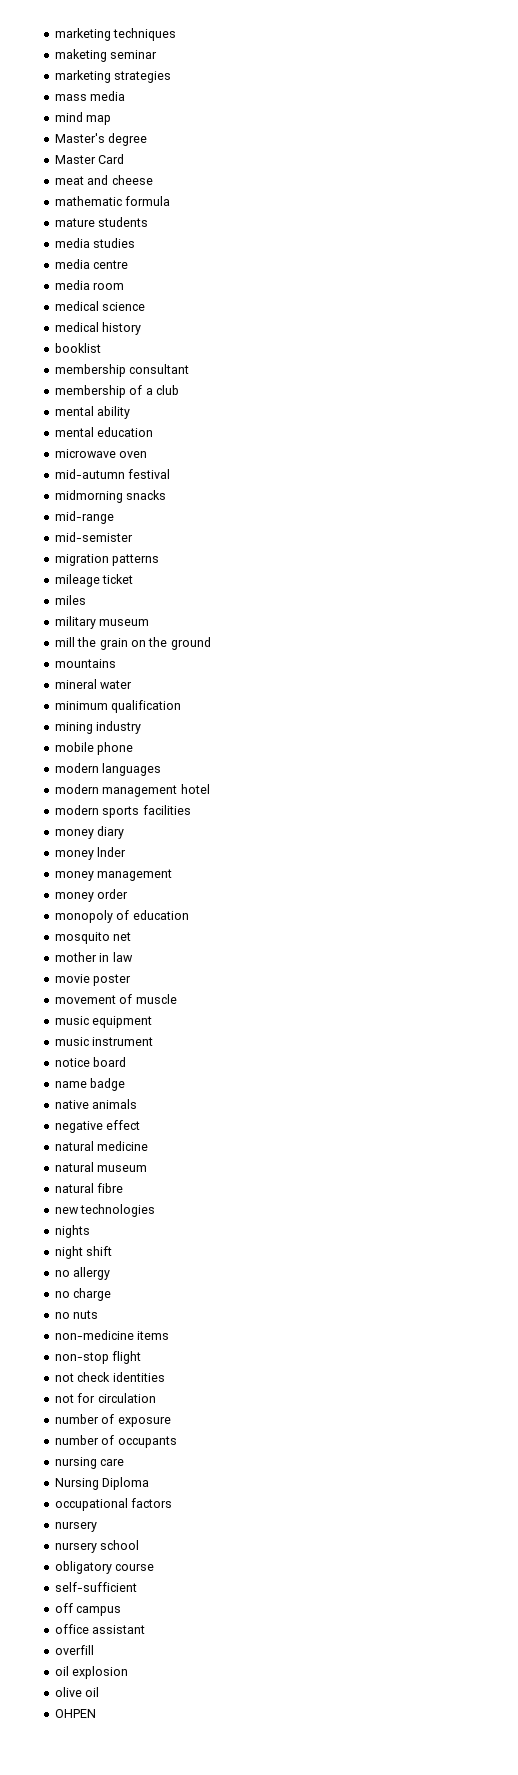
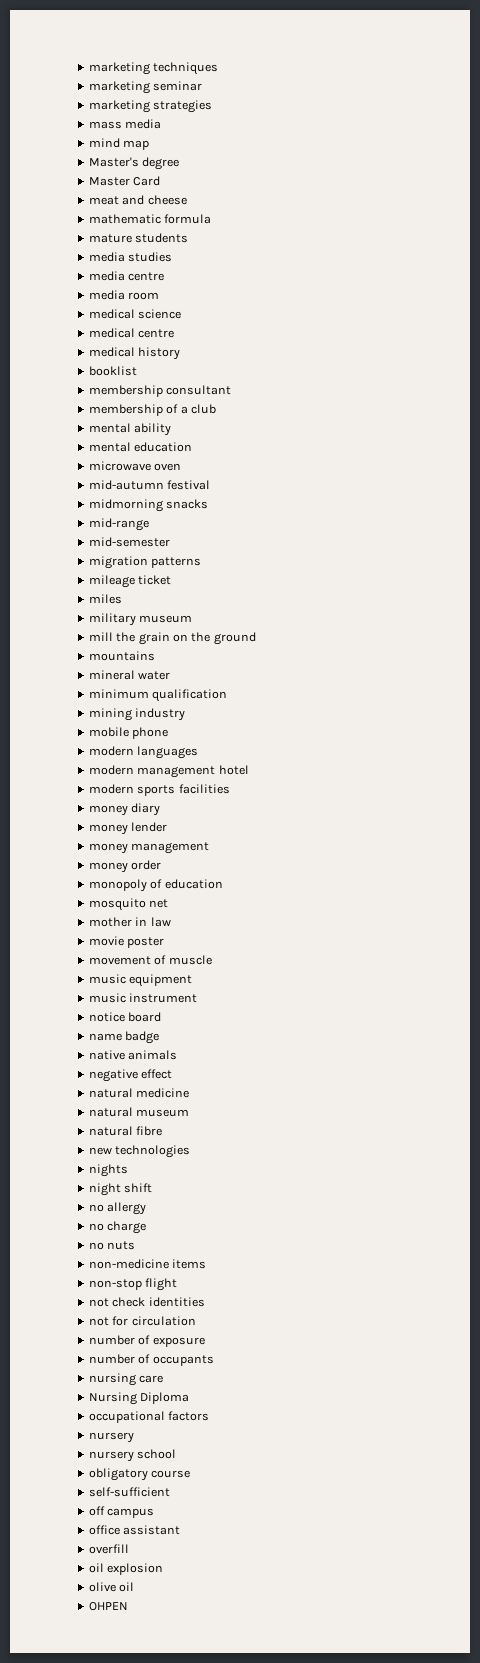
[54,49,107,62] maketing -> [88,81,150,94] marketing
(146, 306) none -> [88,328,175,338] // medical centre
[54,532,133,542] mid-semister -> [88,537,170,547] mid-semester
[97,847,127,857] lnder -> [131,822,168,832] lender

